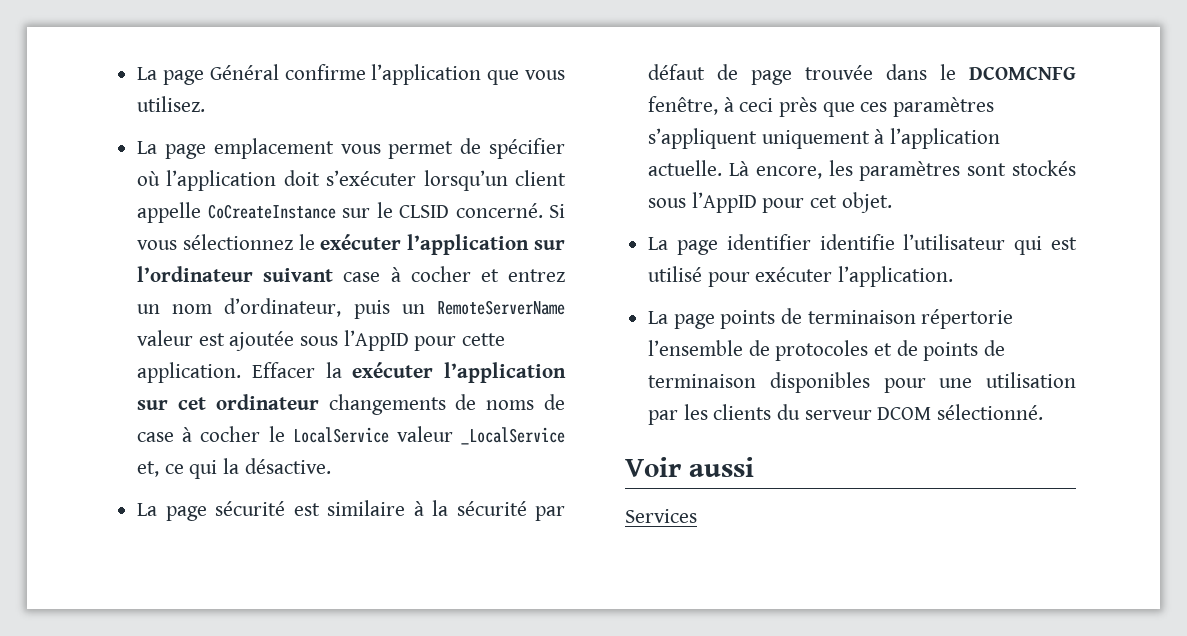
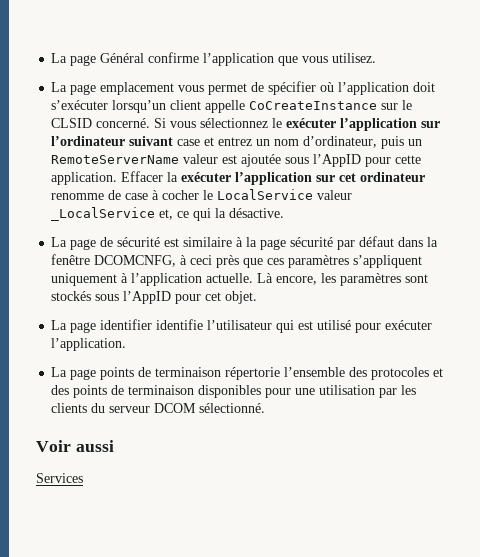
[390,266,471,282] à cocher -> (201, 142) none
[328,394,535,415] changements de noms -> [51,193,105,200] renomme
(207, 513) none -> [100,237,114,247] de
(449, 508) none -> [260,239,287,250] page
[717,64,1076,85] [648,96,719,115] de page trouvée dans le DCOMCNFG fenêtre, -> [398,237,439,247] [51,254,177,267] dans la fenêtre DCOMCNFG,
[748,340,770,356] de -> [349,367,368,377] des
[896,340,918,356] de -> [51,385,70,395] des

